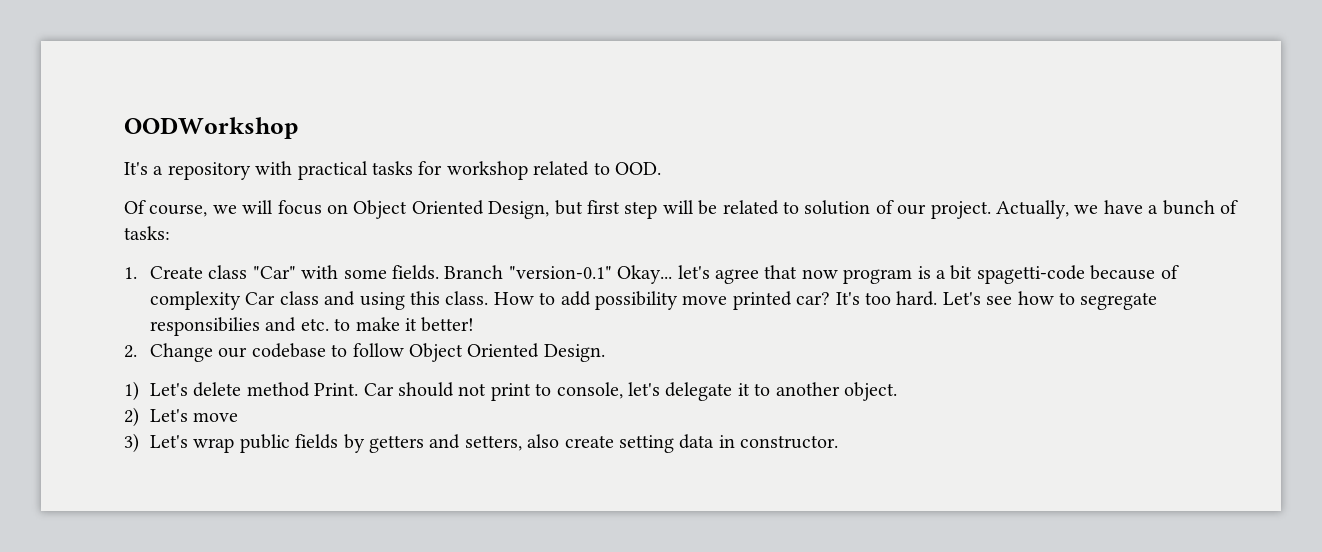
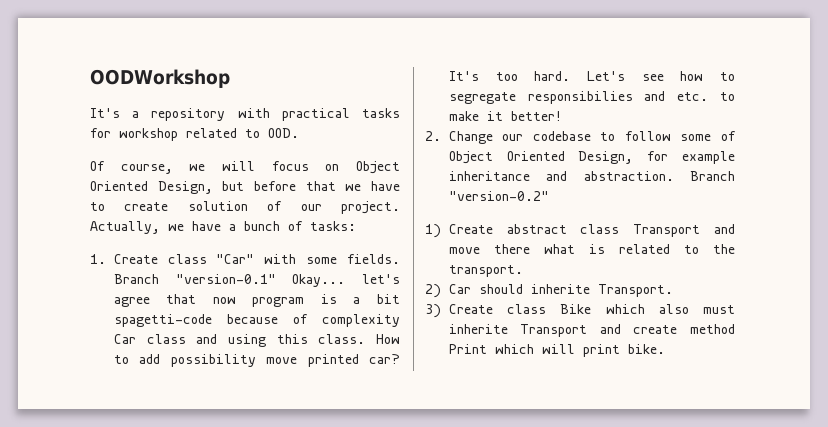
[587,200,799,219] first step will be related to -> [254,181,400,191] [90,202,169,211] before that we have to create
[409,343,605,362] [124,381,898,401] [124,407,239,427] [124,433,839,453] Object Oriented Design. // 1) Let's delete method Print. Car should not print to console, let's delegate it to another object. // 2) Let's move // 3) Let's wrap public fields by getters and setters, also create setting data in constructor. -> [680,131,736,141] [448,151,735,164] [448,171,735,181] [448,191,549,201] [425,224,735,238] [448,244,735,254] [448,265,523,277] [425,284,673,298] [425,304,735,318] [448,324,735,337] [448,344,665,357] some of Object Oriented Design, for example inheritance and abstraction. Branch "version-0.2" // 1) Create abstract class Transport and move there what is related to the transport. // 2) Car should inherite Transport. // 3) Create class Bike which also must inherite Transport and create method Print which will print bike.

